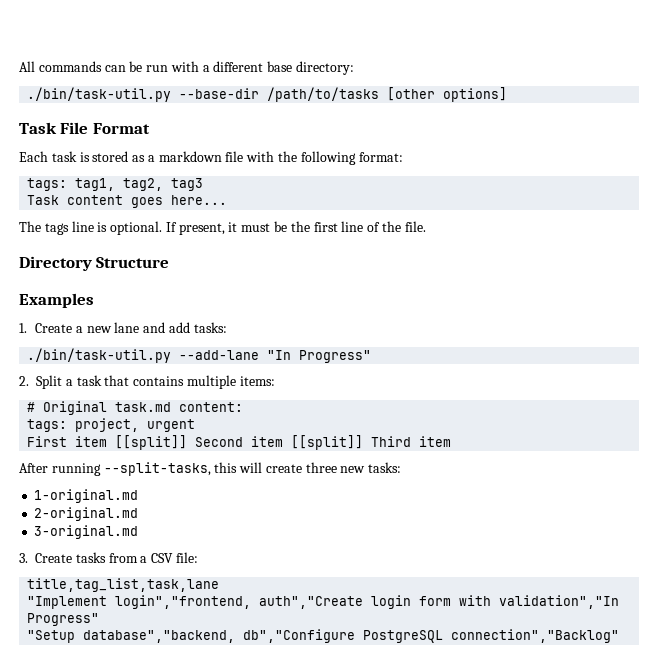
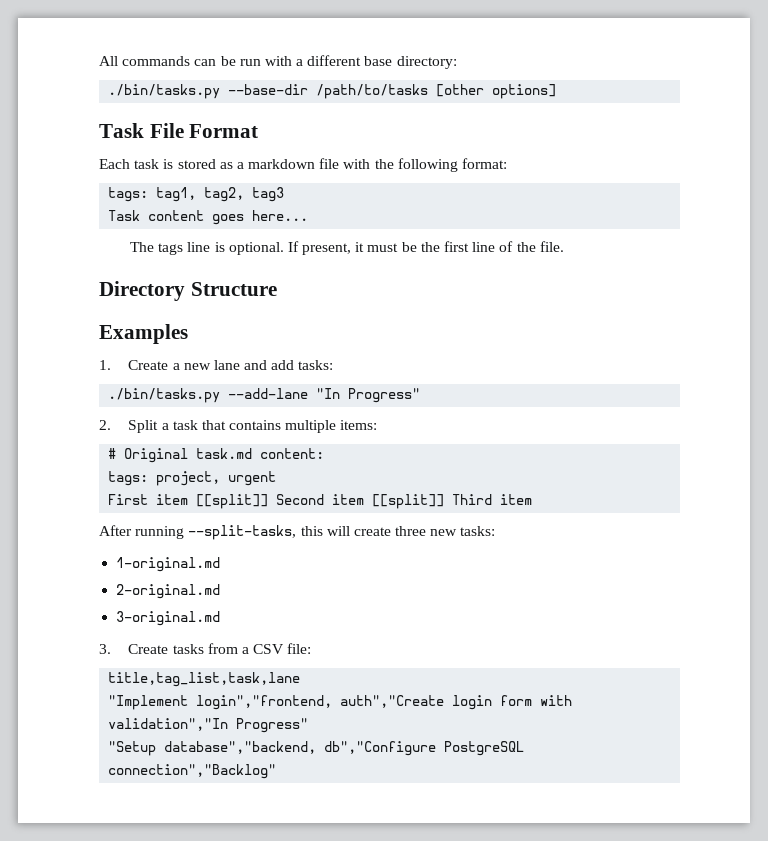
[27,87,172,102] ./bin/task-util.py -> [108,84,221,99] ./bin/tasks.py
[27,348,172,363] ./bin/task-util.py -> [108,388,221,403] ./bin/tasks.py

